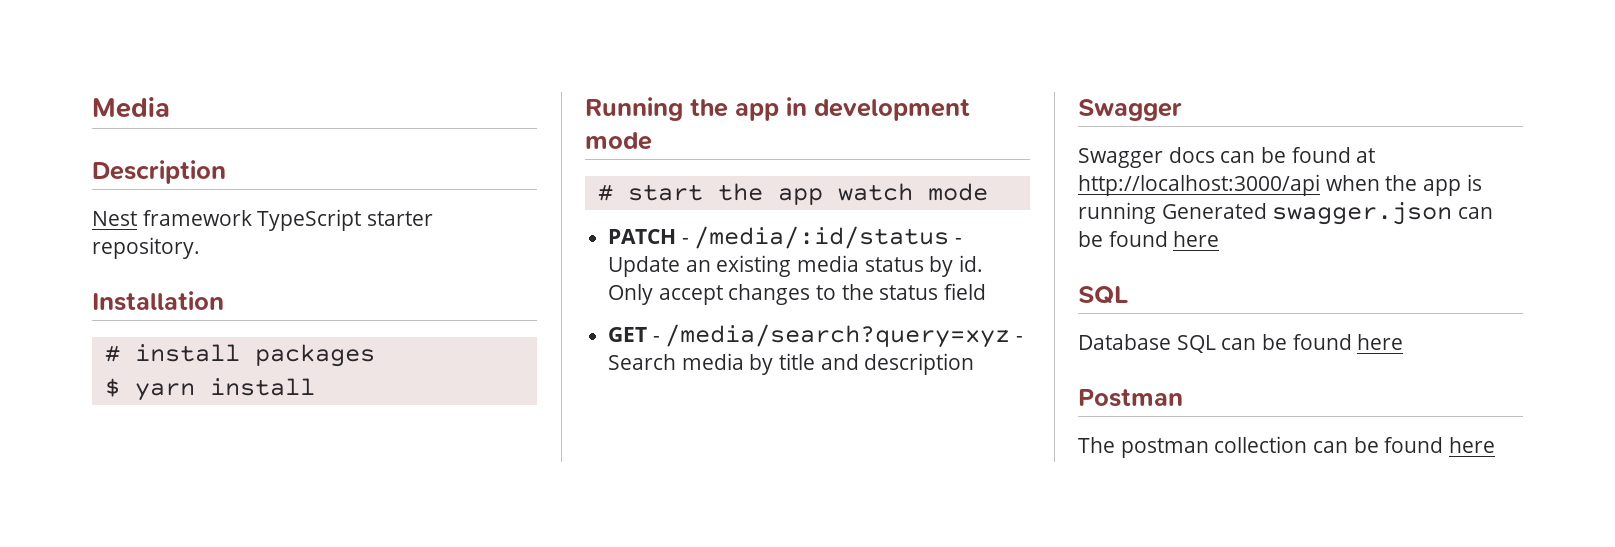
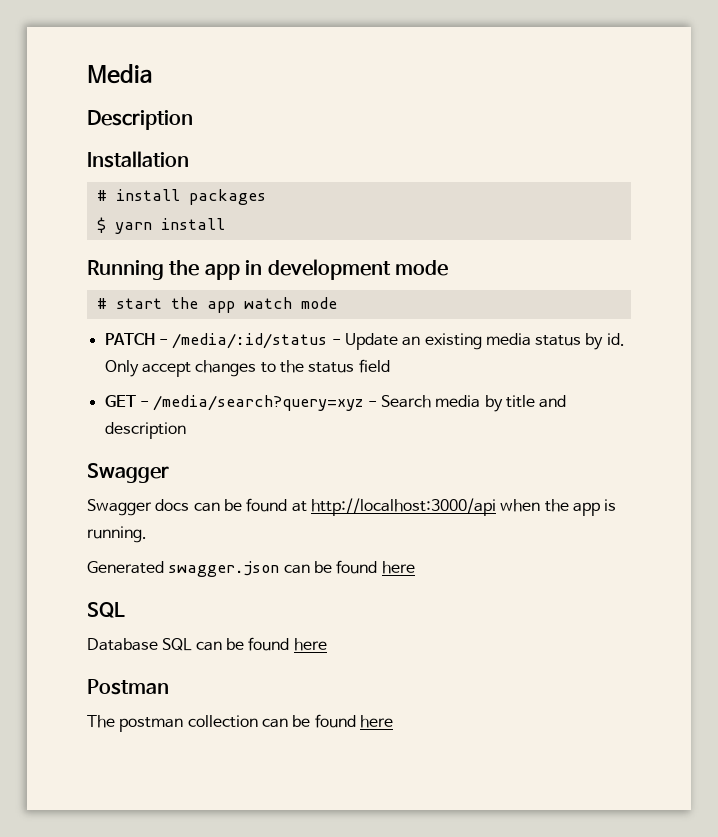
[92,209,434,231] [92,237,200,259] // Nest framework TypeScript starter repository. -> (193, 120) none
[1078,202,1156,224] running -> [87,526,147,543] running. //

